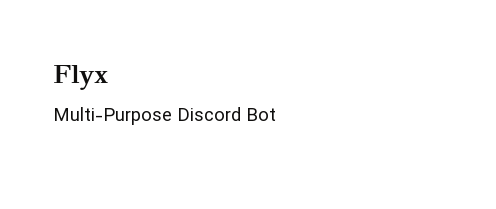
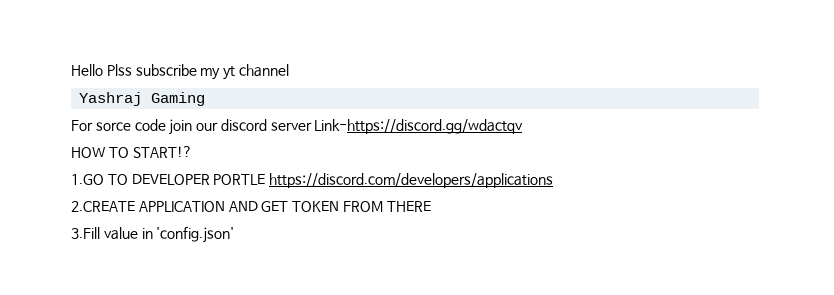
[53,65,108,90] [53,107,276,125] Flyx // Multi-Purpose Discord Bot -> [71,64,289,80] [79,92,206,106] [71,119,524,135] [71,146,192,158] [71,173,554,188] [71,201,431,212] [71,226,235,243] Hello Plss subscribe my yt channel // Yashraj Gaming // For sorce code join our discord server Link-https://discord.gg/wdactqv // HOW TO START!? // 1.GO TO DEVELOPER PORTLE https://discord.com/developers/applications // 2.CREATE APPLICATION AND GET TOKEN FROM THERE // 3.Fill value in 'config.json'

